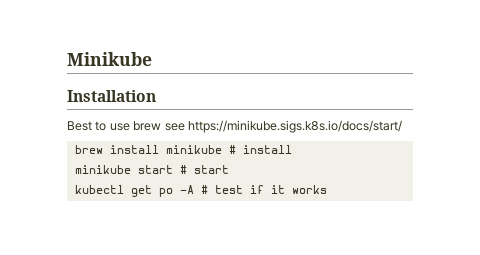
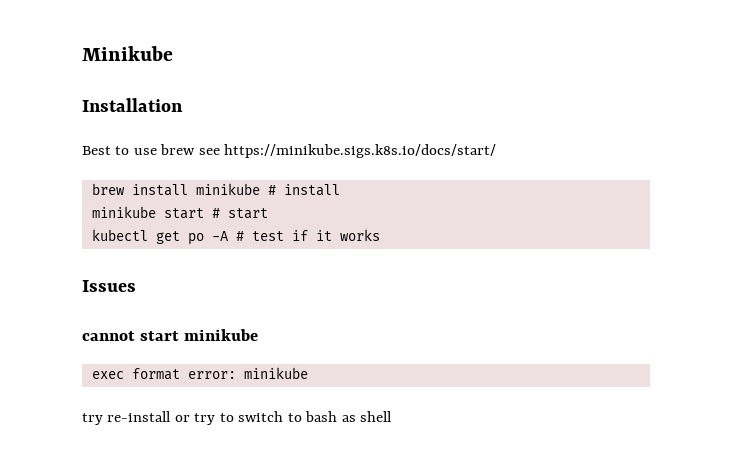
(327, 189) none -> [82,280,136,292] [82,329,258,341] [91,367,308,380] [82,411,393,425] // Issues // cannot start minikube // exec format error: minikube // try re-install or try to switch to bash as shell

